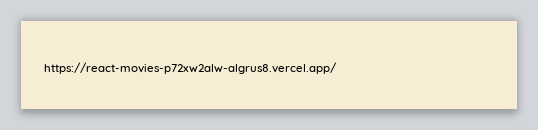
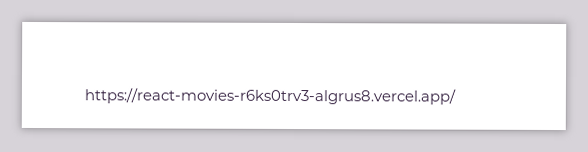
[44,62,337,74] https://react-movies-p72xw2alw-algrus8.vercel.app/ -> [84,87,456,105] https://react-movies-r6ks0trv3-algrus8.vercel.app/

